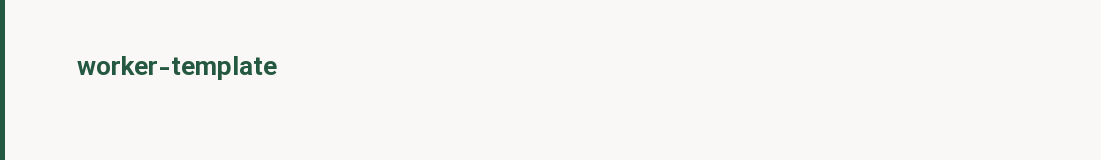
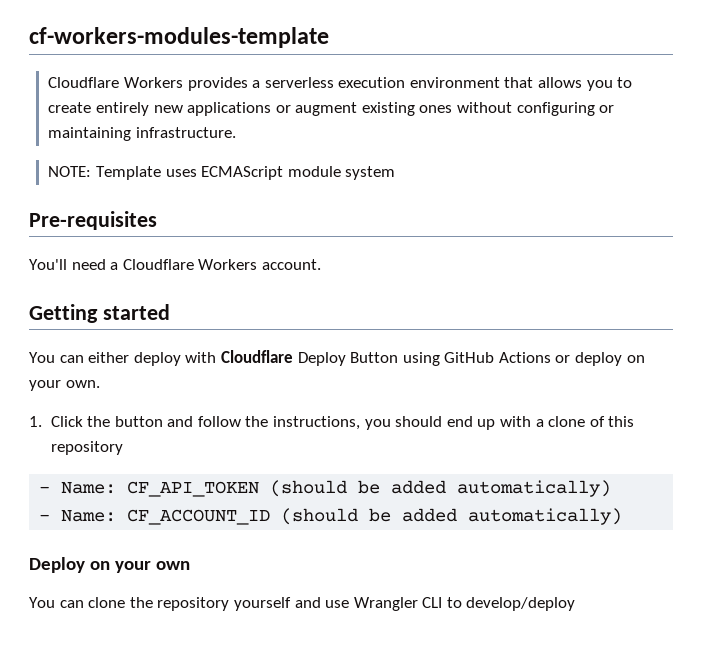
[77,56,277,80] worker-template -> [29,27,329,48] [48,77,633,91] [48,102,615,116] [48,127,236,141] [48,166,396,180] [29,211,157,230] [29,259,321,270] [29,304,170,323] [29,350,645,366] [29,380,100,391] [29,416,635,430] [50,441,123,455] [39,480,612,497] [39,508,623,525] [29,557,191,573] [29,597,576,611] cf-workers-modules-template // Cloudflare Workers provides a serverless execution environment that allows you to create entirely new applications or augment existing ones without configuring or maintaining infrastructure. // NOTE: Template uses ECMAScript module system // Pre-requisites // You'll need a Cloudflare Workers account. // Getting started // You can either deploy with Cloudflare Deploy Button using GitHub Actions or deploy on your own. // 1. Click the button and follow the instructions, you should end up with a clone of this repository // - Name: CF_API_TOKEN (should be added automatically) // - Name: CF_ACCOUNT_ID (should be added automatically) // Deploy on your own // You can clone the repository yourself and use Wrangler CLI to develop/deploy

